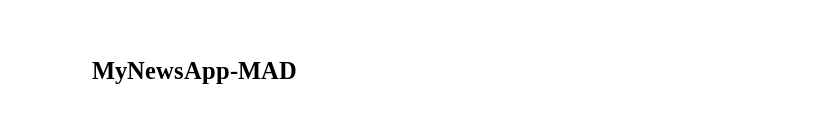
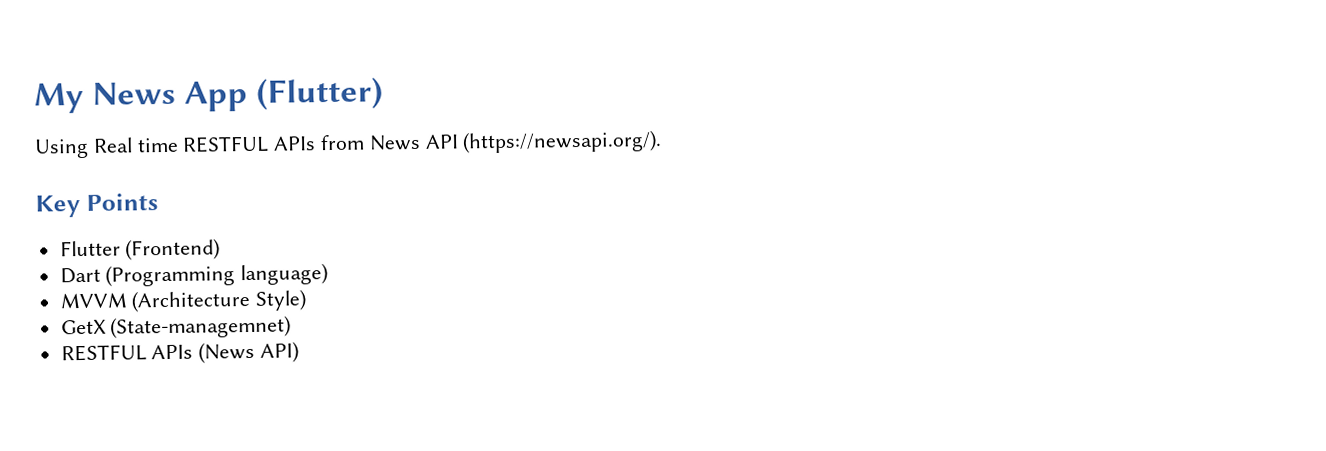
[92,62,297,84] MyNewsApp-MAD -> [34,77,384,114] [34,130,663,159] [35,193,158,218] [59,238,221,261] [59,263,329,287] [59,289,307,313] [60,315,292,339] [60,341,300,364] My News App (Flutter) // Using Real time RESTFUL APIs from News API (https://newsapi.org/). // Key Points // Flutter (Frontend) // Dart (Programming language) // MVVM (Architecture Style) // GetX (State-managemnet) // RESTFUL APIs (News API)

